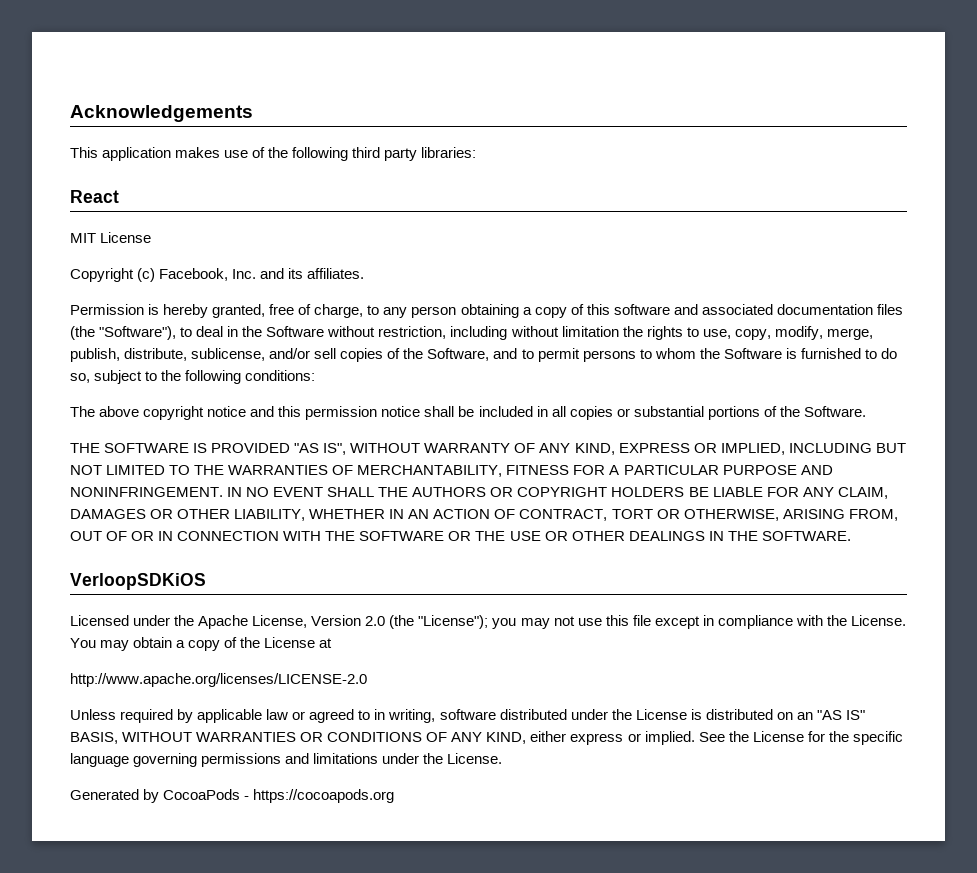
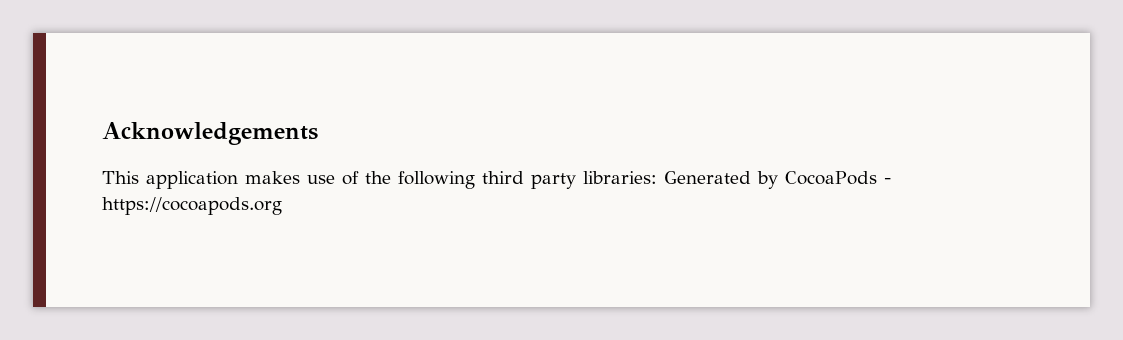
[70,190,119,203] [70,232,152,243] [70,268,365,282] [70,304,903,318] [70,326,873,340] [70,348,897,362] [70,370,316,384] [70,406,866,420] [70,443,906,455] [70,465,833,477] [70,487,888,499] [70,509,898,521] [70,531,851,541] [70,573,206,590] [70,615,906,629] [70,637,333,651] [70,673,367,687] [70,709,865,723] [70,731,903,745] [70,753,503,767] // React // MIT License // Copyright (c) Facebook, Inc. and its affiliates. // Permission is hereby granted, free of charge, to any person obtaining a copy of this software and associated documentation files (the "Software"), to deal in the Software without restriction, including without limitation the rights to use, copy, modify, merge, publish, distribute, sublicense, and/or sell copies of the Software, and to permit persons to whom the Software is furnished to do so, subject to the following conditions: // The above copyright notice and this permission notice shall be included in all copies or substantial portions of the Software. // THE SOFTWARE IS PROVIDED "AS IS", WITHOUT WARRANTY OF ANY KIND, EXPRESS OR IMPLIED, INCLUDING BUT NOT LIMITED TO THE WARRANTIES OF MERCHANTABILITY, FITNESS FOR A PARTICULAR PURPOSE AND NONINFRINGEMENT. IN NO EVENT SHALL THE AUTHORS OR COPYRIGHT HOLDERS BE LIABLE FOR ANY CLAIM, DAMAGES OR OTHER LIABILITY, WHETHER IN AN ACTION OF CONTRACT, TORT OR OTHERWISE, ARISING FROM, OUT OF OR IN CONNECTION WITH THE SOFTWARE OR THE USE OR OTHER DEALINGS IN THE SOFTWARE. // VerloopSDKiOS // Licensed under the Apache License, Version 2.0 (the "License"); you may not use this file except in compliance with the License. You may obtain a copy of the License at // http://www.apache.org/licenses/LICENSE-2.0 // Unless required by applicable law or agreed to in writing, software distributed under the License is distributed on an "AS IS" BASIS, WITHOUT WARRANTIES OR CONDITIONS OF ANY KIND, either express or implied. See the License for the specific language governing permissions and limitations under the License. // -> (657, 177) none

